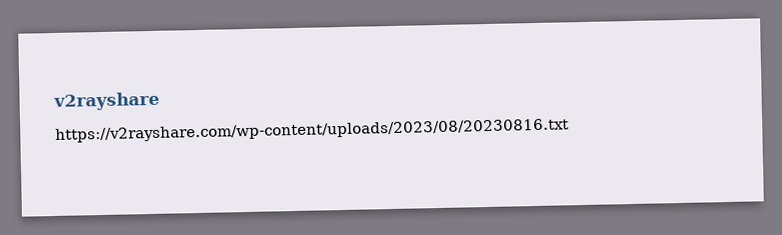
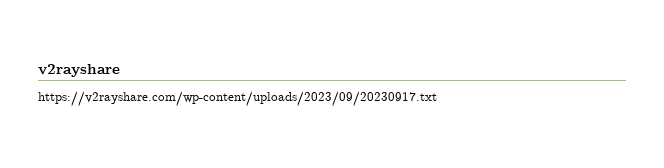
[55,118,569,143] https://v2rayshare.com/wp-content/uploads/2023/08/20230816.txt -> [38,91,437,107] https://v2rayshare.com/wp-content/uploads/2023/09/20230917.txt

